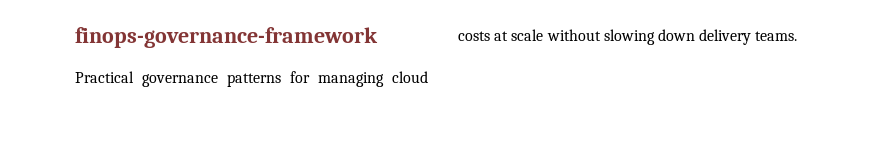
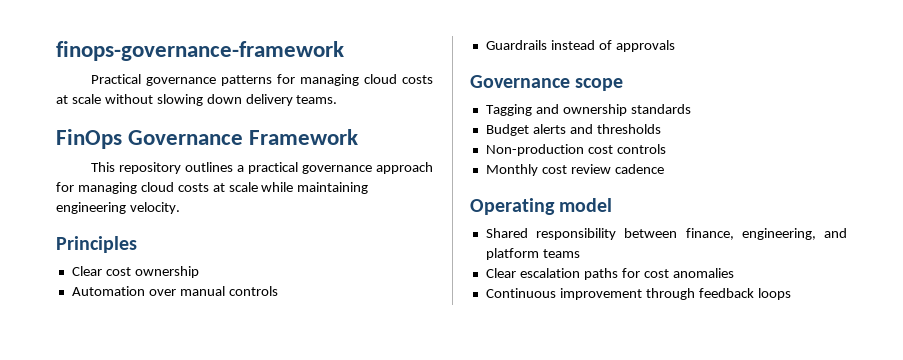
(798, 36) none -> [56,129,359,149] [91,162,433,174] [56,182,369,194] [56,202,180,214] [56,236,137,253] [71,266,199,278] [71,286,278,296] [485,40,675,52] [470,75,624,91] [485,104,691,116] [485,124,661,136] [485,144,666,156] [485,164,664,176] [470,198,613,215] [485,228,847,240] [485,248,580,260] [485,268,734,280] [485,288,791,300] // FinOps Governance Framework // This repository outlines a practical governance approach for managing cloud costs at scale while maintaining engineering velocity. // Principles // Clear cost ownership // Automation over manual controls // Guardrails instead of approvals // Governance scope // Tagging and ownership standards // Budget alerts and thresholds // Non-production cost controls // Monthly cost review cadence // Operating model // Shared responsibility between finance, engineering, and platform teams // Clear escalation paths for cost anomalies // Continuous improvement through feedback loops

